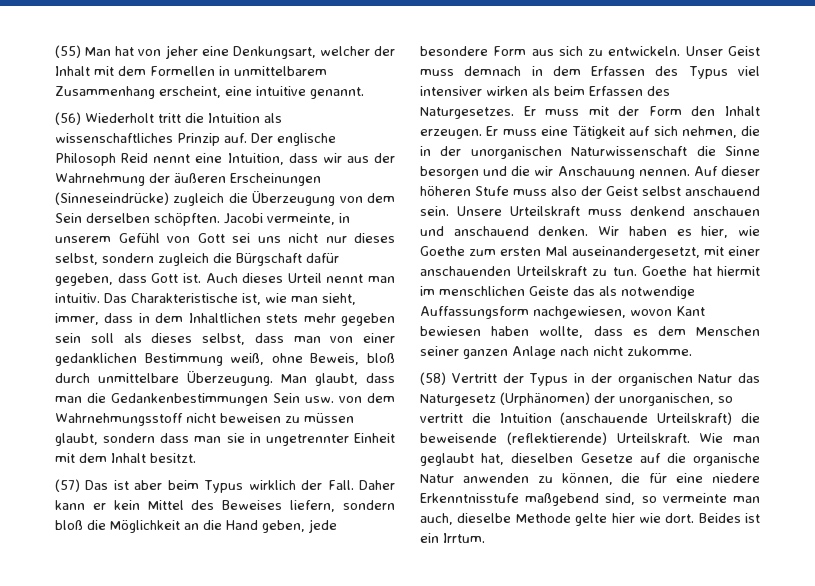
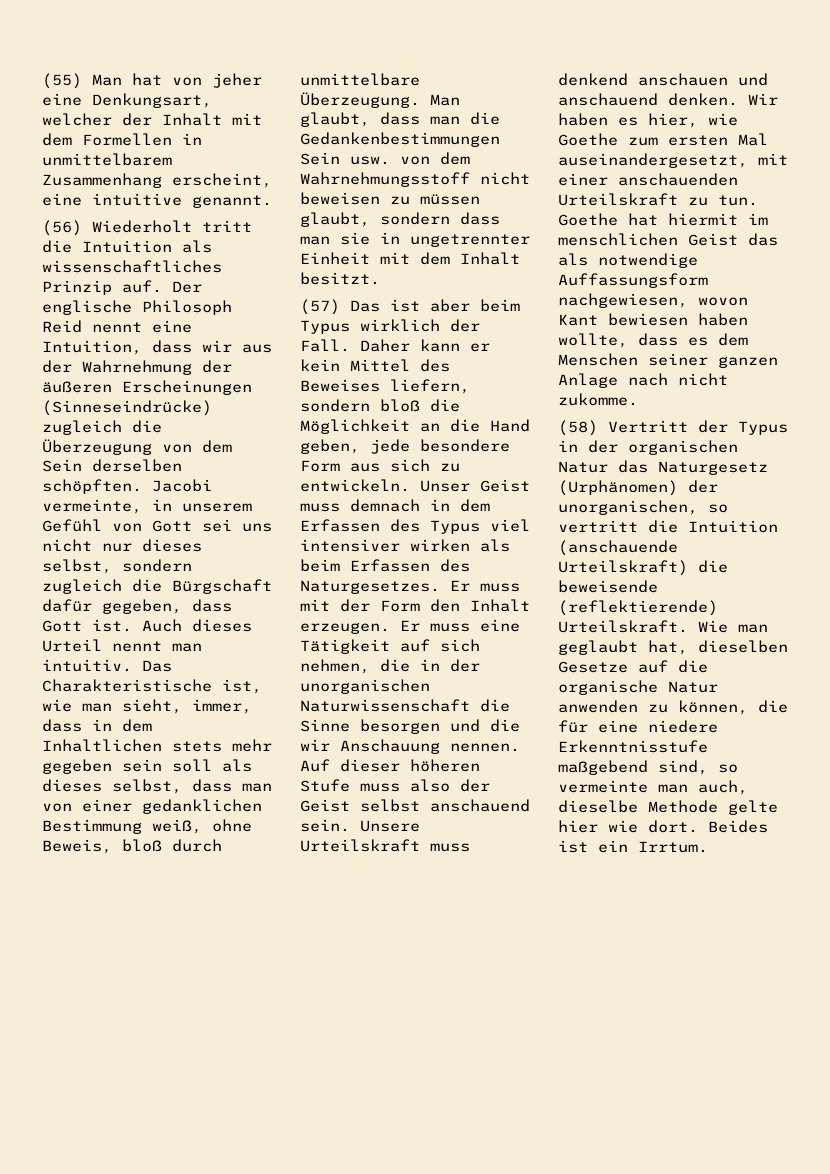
[529,286,569,296] Geiste -> [688,233,738,246] Geist

